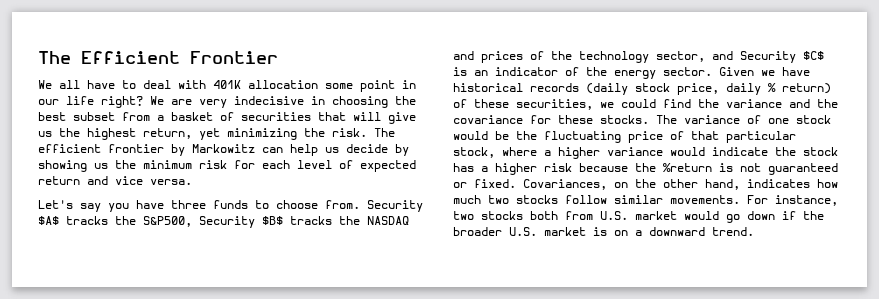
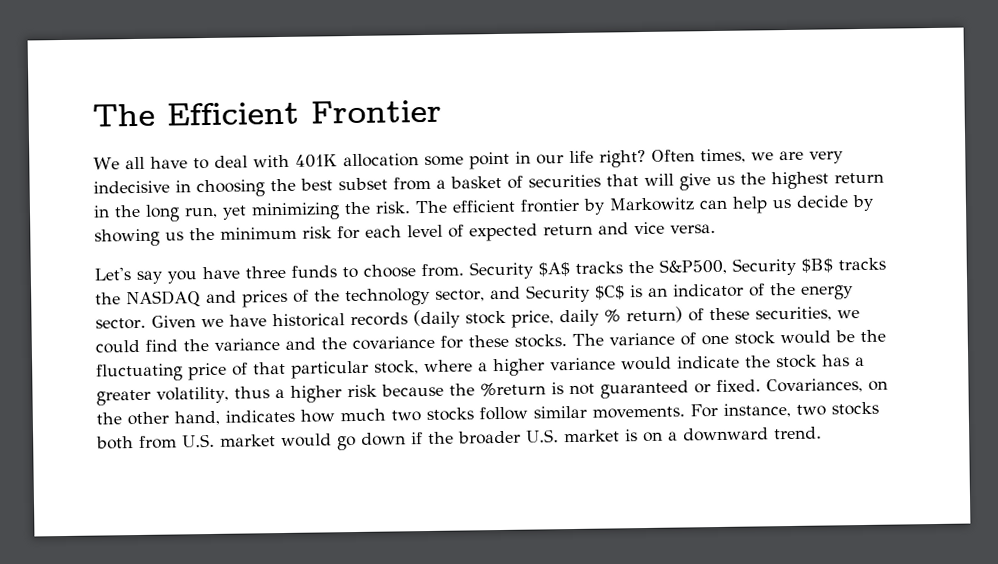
[150,96,164,105] We -> [650,148,774,164] Often times, we
[143,128,192,139] return, -> [834,172,884,184] [93,204,218,222] return in the long run,
(488, 169) none -> [96,386,285,406] greater volatility, thus a

